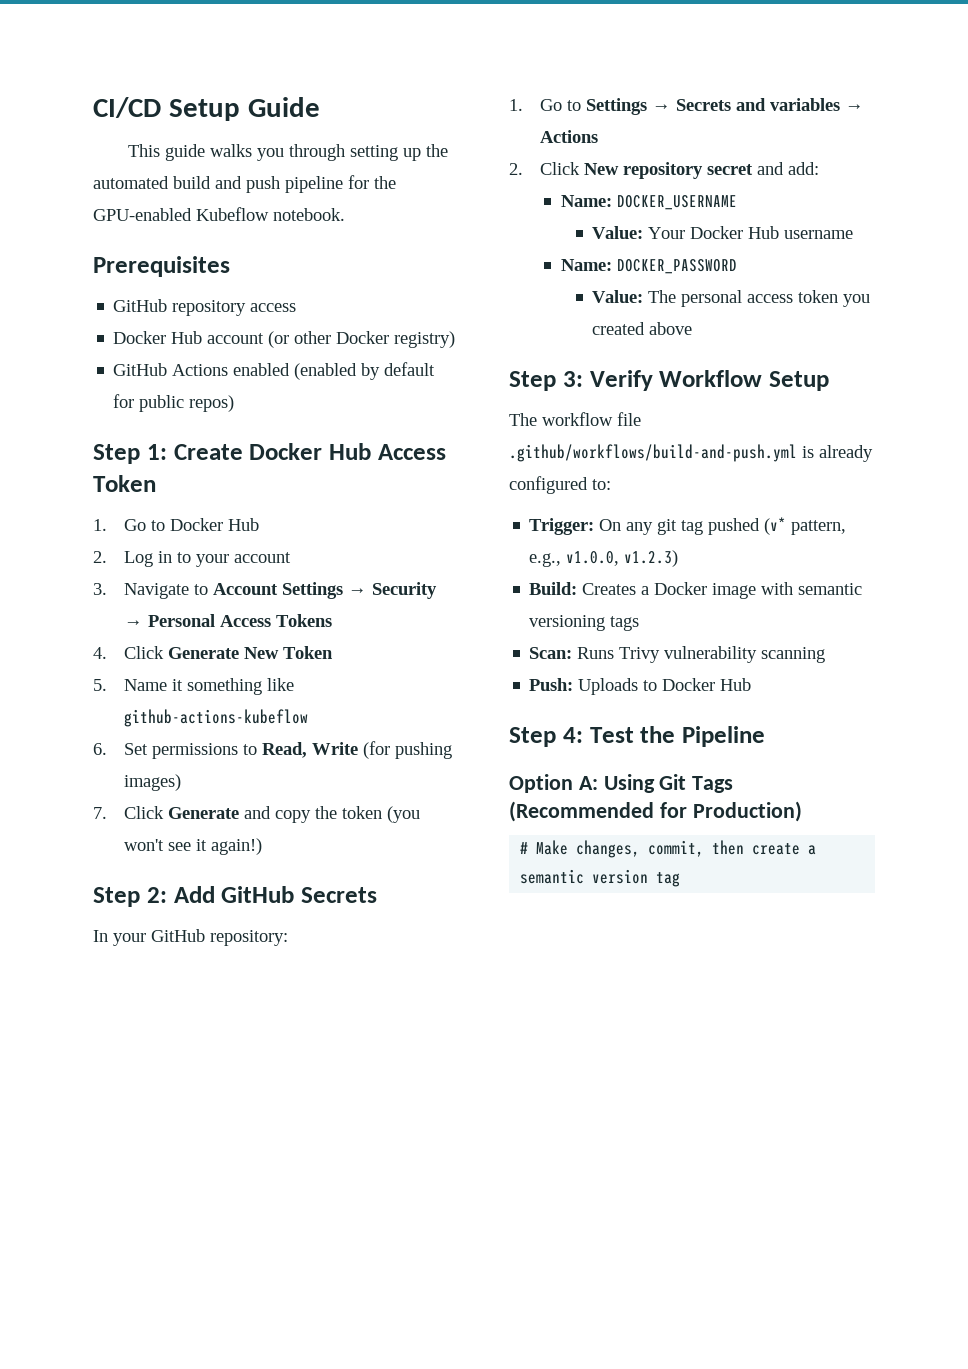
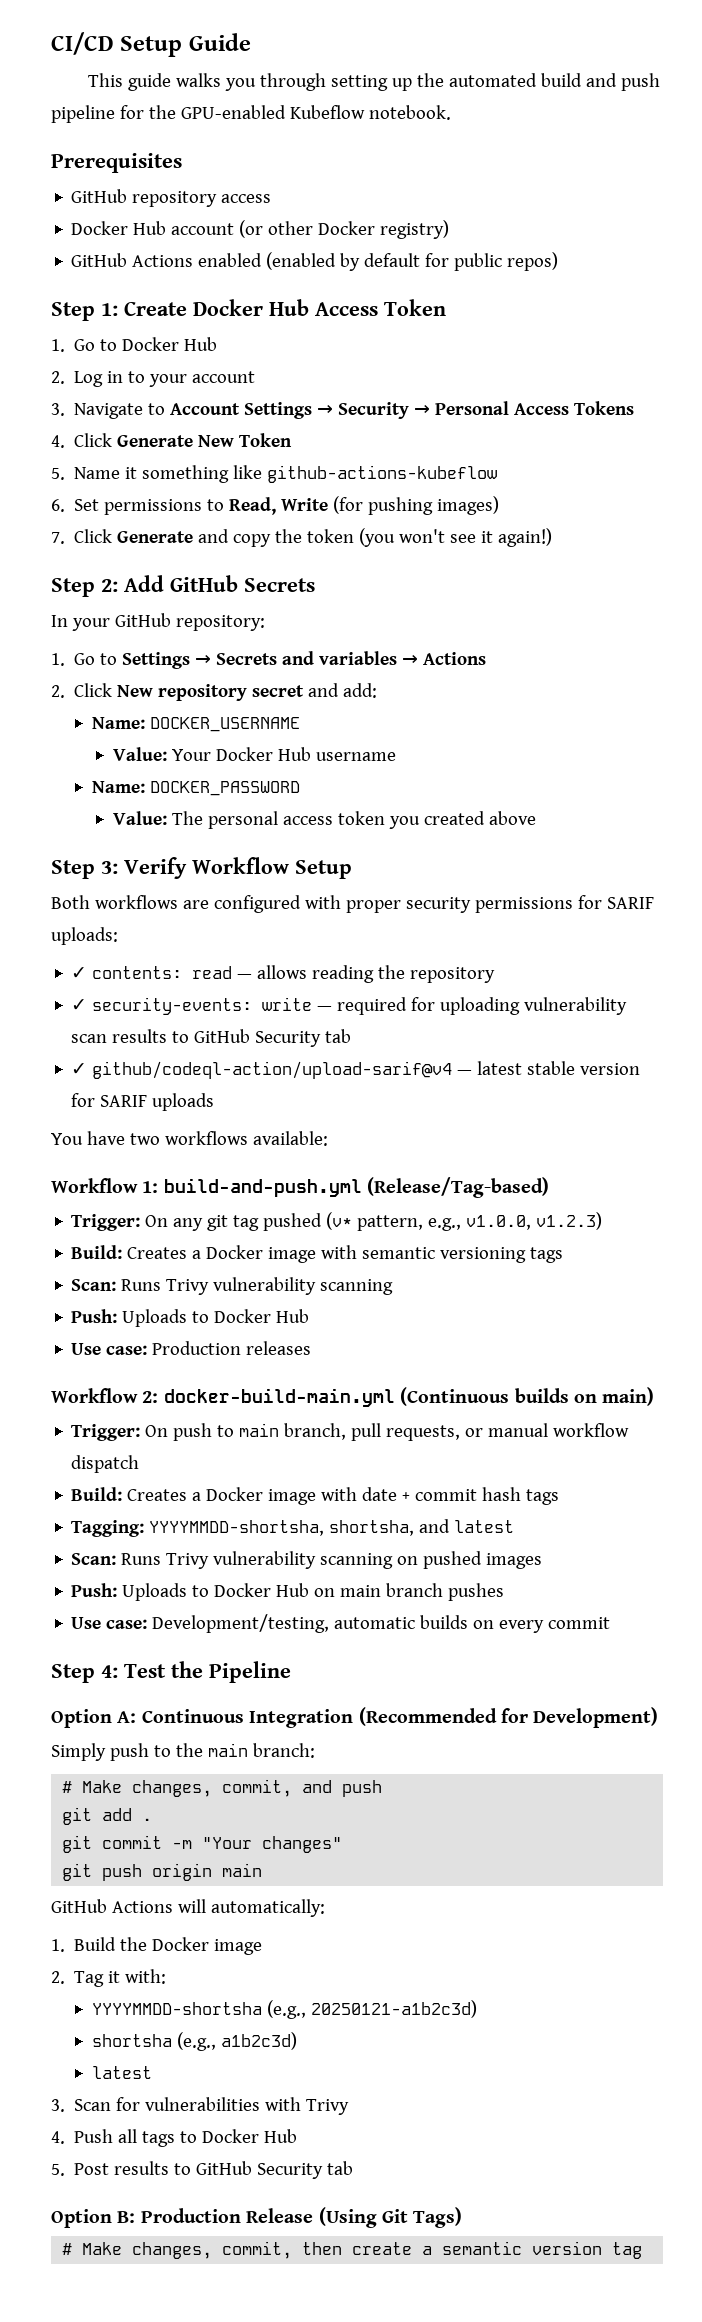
[509,412,641,426] [509,444,873,462] [509,476,611,494] The workflow file .github/workflows/build-and-push.yml is already configured to: -> [51,895,654,913] [51,927,118,945] [71,965,496,983] [71,997,628,1015] [71,1029,352,1047] [71,1061,641,1079] [71,1093,215,1111] [51,1131,328,1146] [51,1177,550,1198] Both workflows are configured with proper security permissions for SARIF uploads: // ✓ contents: read — allows reading the repository // ✓ security-events: write — required for uploading vulnerability scan results to GitHub Security tab // ✓ github/codeql-action/upload-sarif@v4 — latest stable version for SARIF uploads // You have two workflows available: // Workflow 1: build-and-push.yml (Release/Tag-based)
(752, 684) none -> [71,1341,312,1355] [51,1387,655,1407] [71,1423,630,1441] [71,1455,140,1473] [71,1487,560,1505] [71,1519,515,1537] [71,1551,543,1569] [71,1583,505,1601] [71,1614,611,1633] // Use case: Production releases // Workflow 2: docker-build-main.yml (Continuous builds on main) // Trigger: On push to main branch, pull requests, or manual workflow dispatch // Build: Creates a Docker image with date + commit hash tags // Tagging: YYYYMMDD-shortsha, shortsha, and latest // Scan: Runs Trivy vulnerability scanning on pushed images // Push: Uploads to Docker Hub on main branch pushes // Use case: Development/testing, automatic builds on every commit
[603,774,734,793] [509,801,802,822] Using Git Tags (Recommended for Production) -> [141,1707,659,1728] [51,1743,315,1761] [62,1779,383,1797] [62,1807,153,1825] [62,1835,343,1853] [62,1863,263,1881] [51,1899,325,1917] [51,1937,263,1955] [51,1969,167,1987] [91,2000,477,2019] [91,2032,297,2051] [91,2066,152,2079] [51,2097,350,2115] [51,2129,298,2147] [51,2161,354,2179] [51,2207,463,2228] Continuous Integration (Recommended for Development) // Simply push to the main branch: // # Make changes, commit, and push // git add . // git commit -m "Your changes" // git push origin main // GitHub Actions will automatically: // 1. Build the Docker image // 2. Tag it with: // YYYYMMDD-shortsha (e.g., 20250121-a1b2c3d) // shortsha (e.g., a1b2c3d) // latest // 3. Scan for vulnerabilities with Trivy // 4. Push all tags to Docker Hub // 5. Post results to GitHub Security tab // Option B: Production Release (Using Git Tags)

